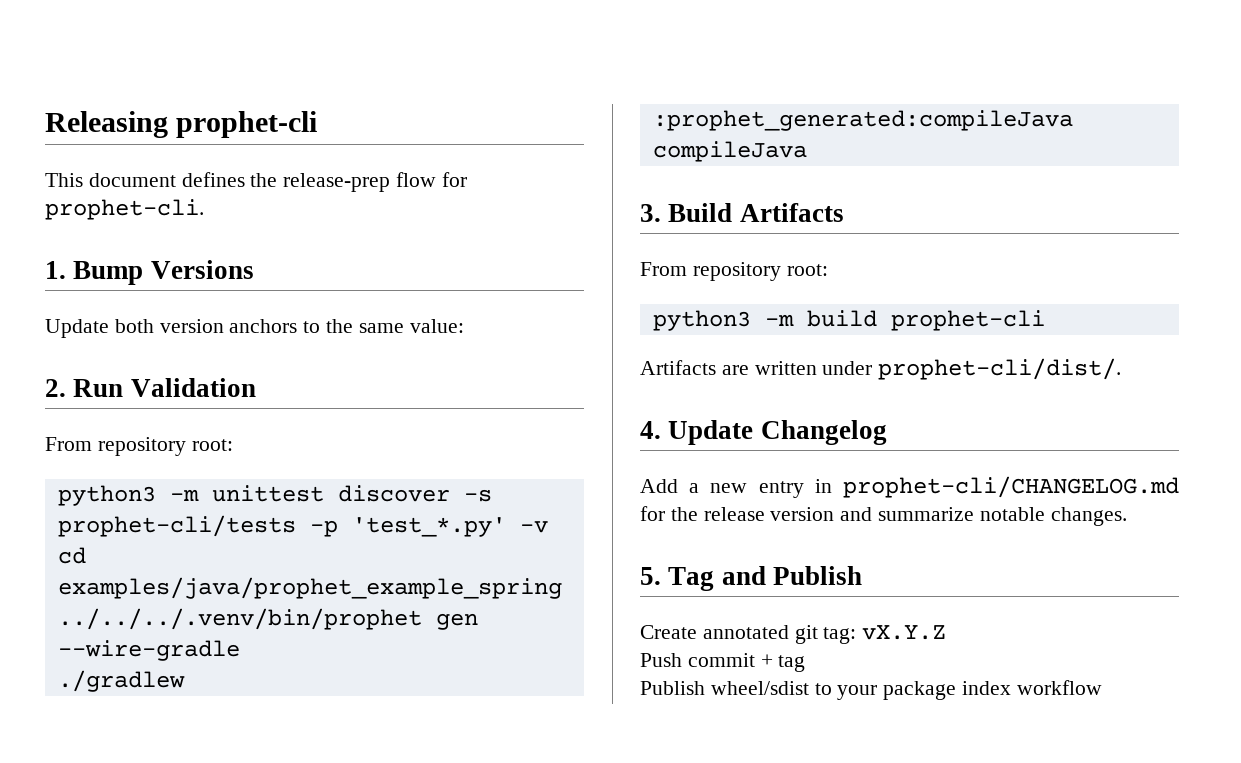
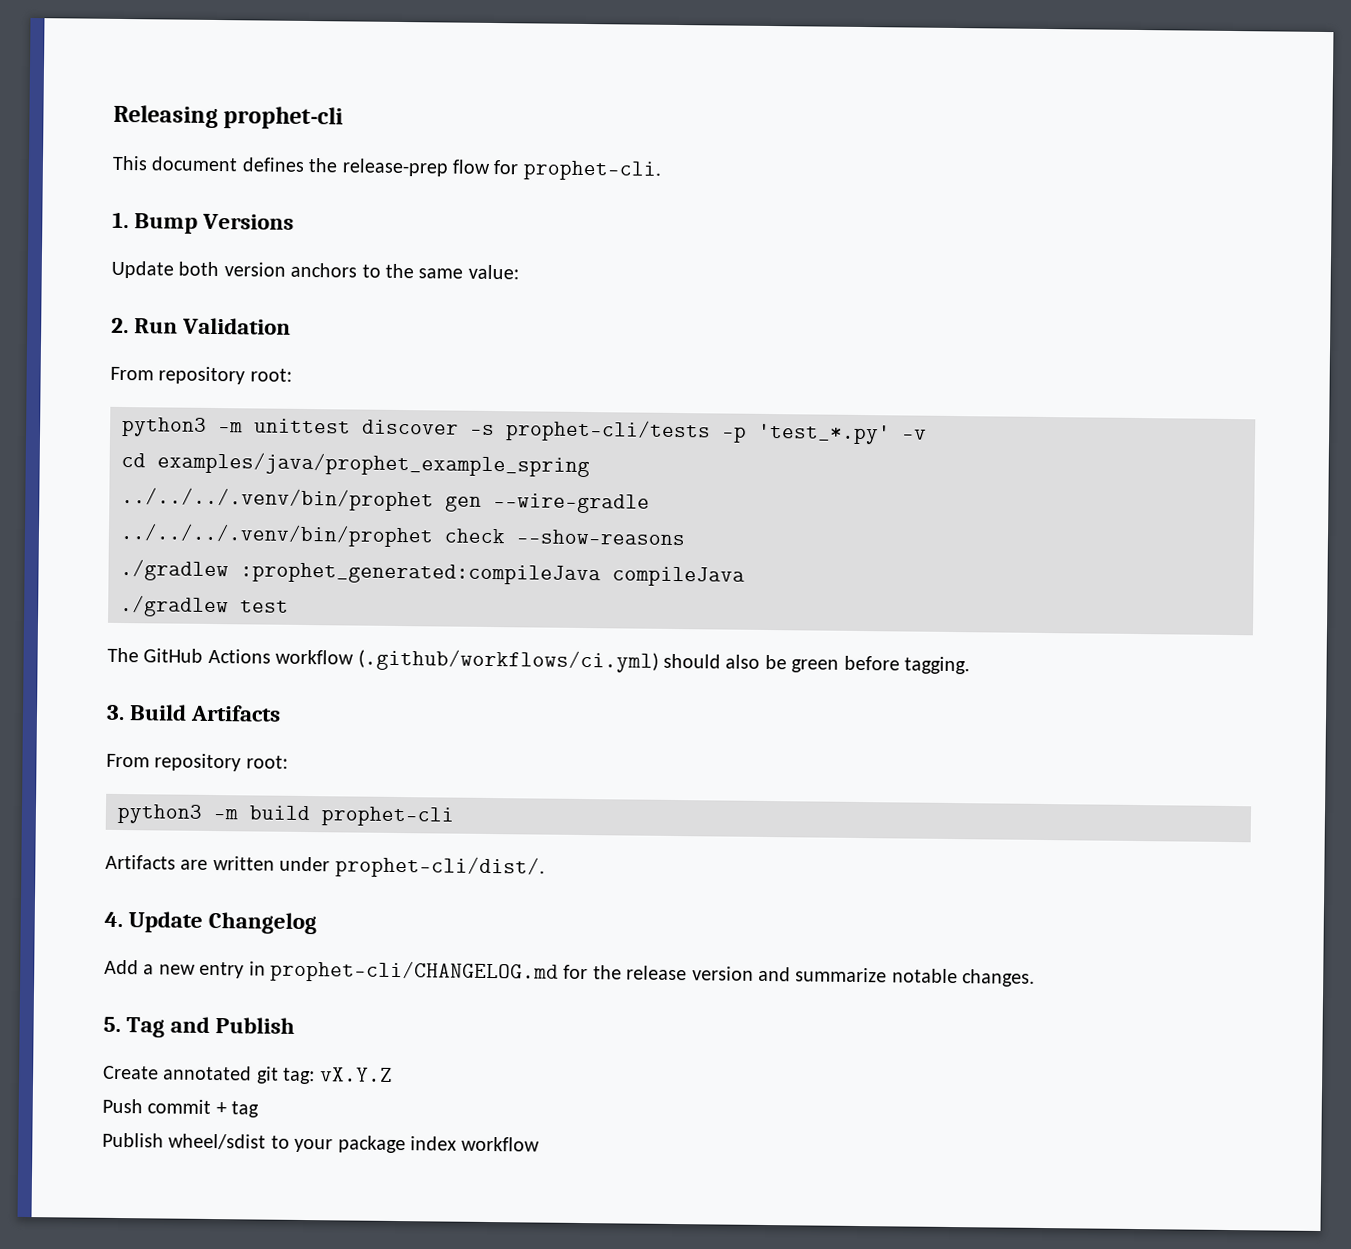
(240, 650) none -> [120,522,686,548] // ../../../.venv/bin/prophet check --show-reasons
(807, 151) none -> [120,594,289,618] [107,647,970,675] // ./gradlew test // The GitHub Actions workflow (.github/workflows/ci.yml) should also be green before tagging.

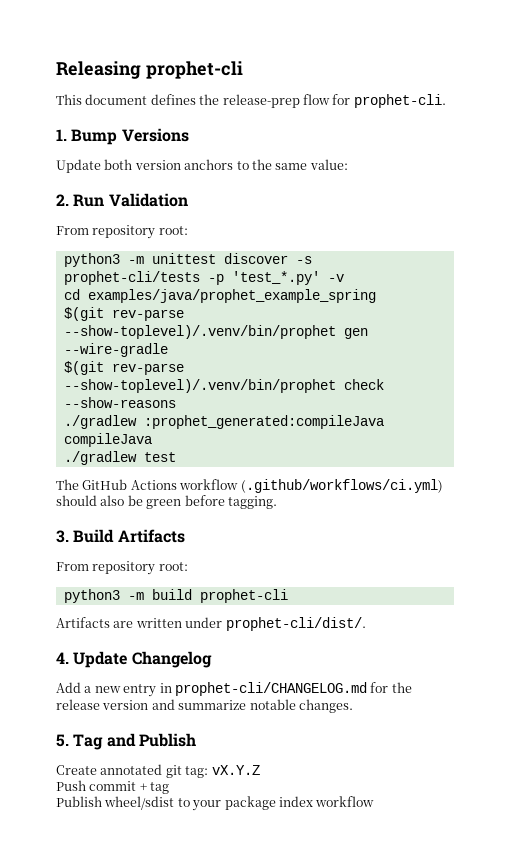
[121,486,434,512] ../../../.venv/bin/prophet -> [63,307,184,321] [63,325,336,339] $(git rev-parse --show-toplevel)/.venv/bin/prophet
[120,522,434,548] ../../../.venv/bin/prophet -> [63,361,184,375] [63,379,336,393] $(git rev-parse --show-toplevel)/.venv/bin/prophet

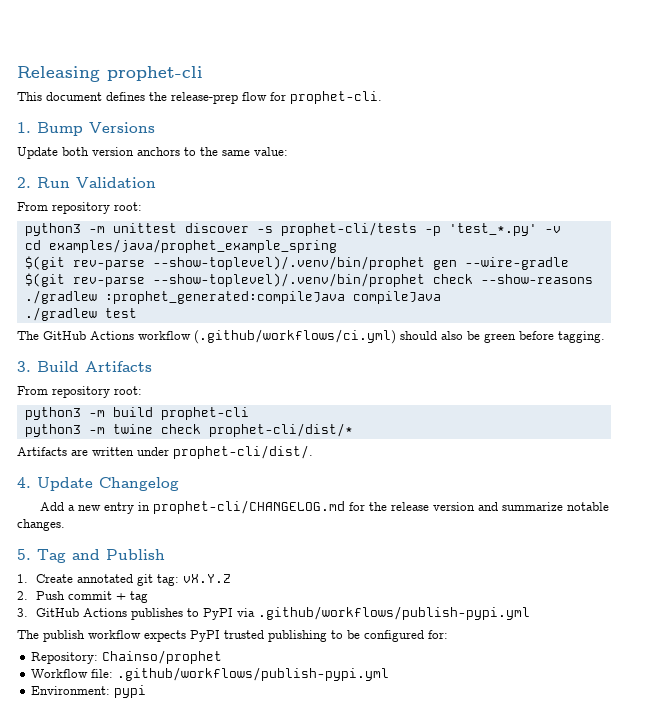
(288, 596) none -> [24,423,353,437] // python3 -m twine check prophet-cli/dist/*
(196, 740) none -> [17,574,28,583] 1.
(260, 770) none -> [17,591,28,600] 2.
[56,796,375,811] Publish wheel/sdist to your package index workflow -> [17,606,531,620] [17,630,448,642] [31,650,223,664] [31,667,390,681] [31,685,147,698] 3. GitHub Actions publishes to PyPI via .github/workflows/publish-pypi.yml // The publish workflow expects PyPI trusted publishing to be configured for: // Repository: Chainso/prophet // Workflow file: .github/workflows/publish-pypi.yml // Environment: pypi

